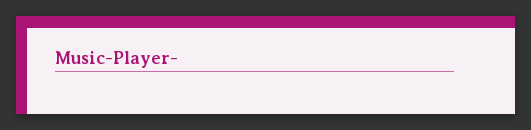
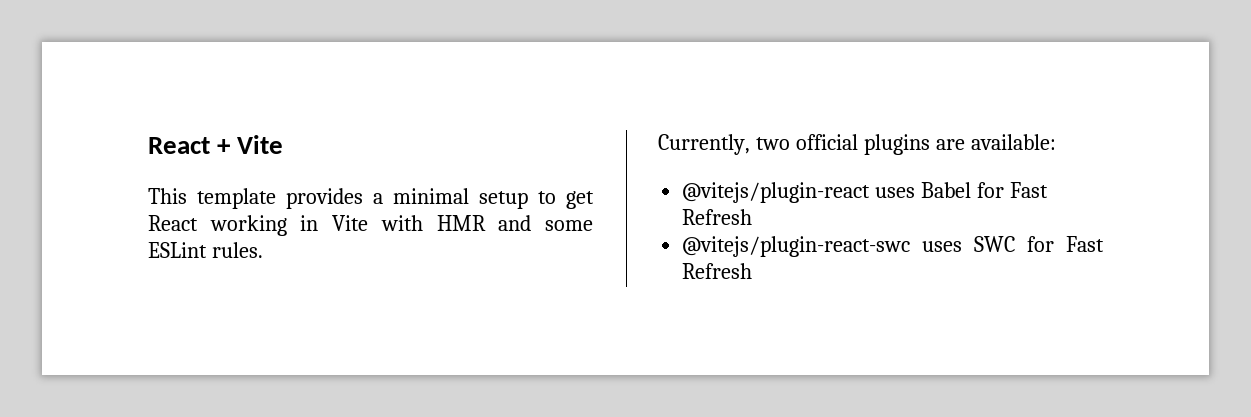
[55,51,178,68] Music-Player- -> [148,135,284,154] [148,188,594,209] [148,215,593,236] [148,242,263,258] [658,134,1056,155] [682,182,1048,203] [682,209,753,225] [682,236,1104,257] [682,263,753,279] React + Vite // This template provides a minimal setup to get React working in Vite with HMR and some ESLint rules. // Currently, two official plugins are available: // @vitejs/plugin-react uses Babel for Fast Refresh // @vitejs/plugin-react-swc uses SWC for Fast Refresh

